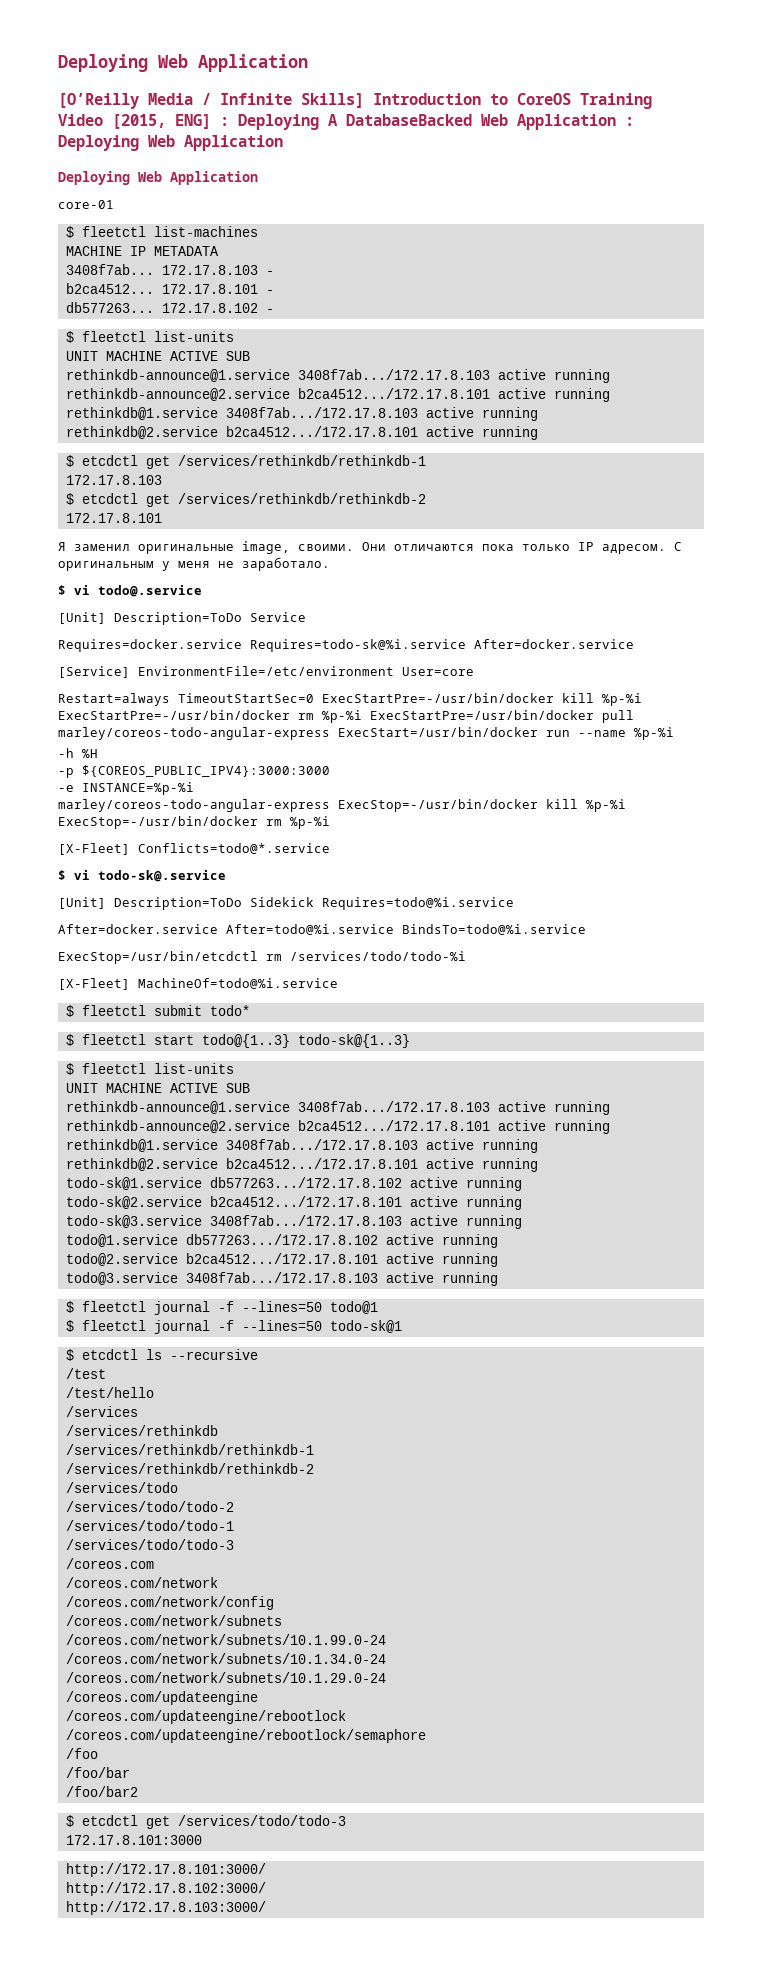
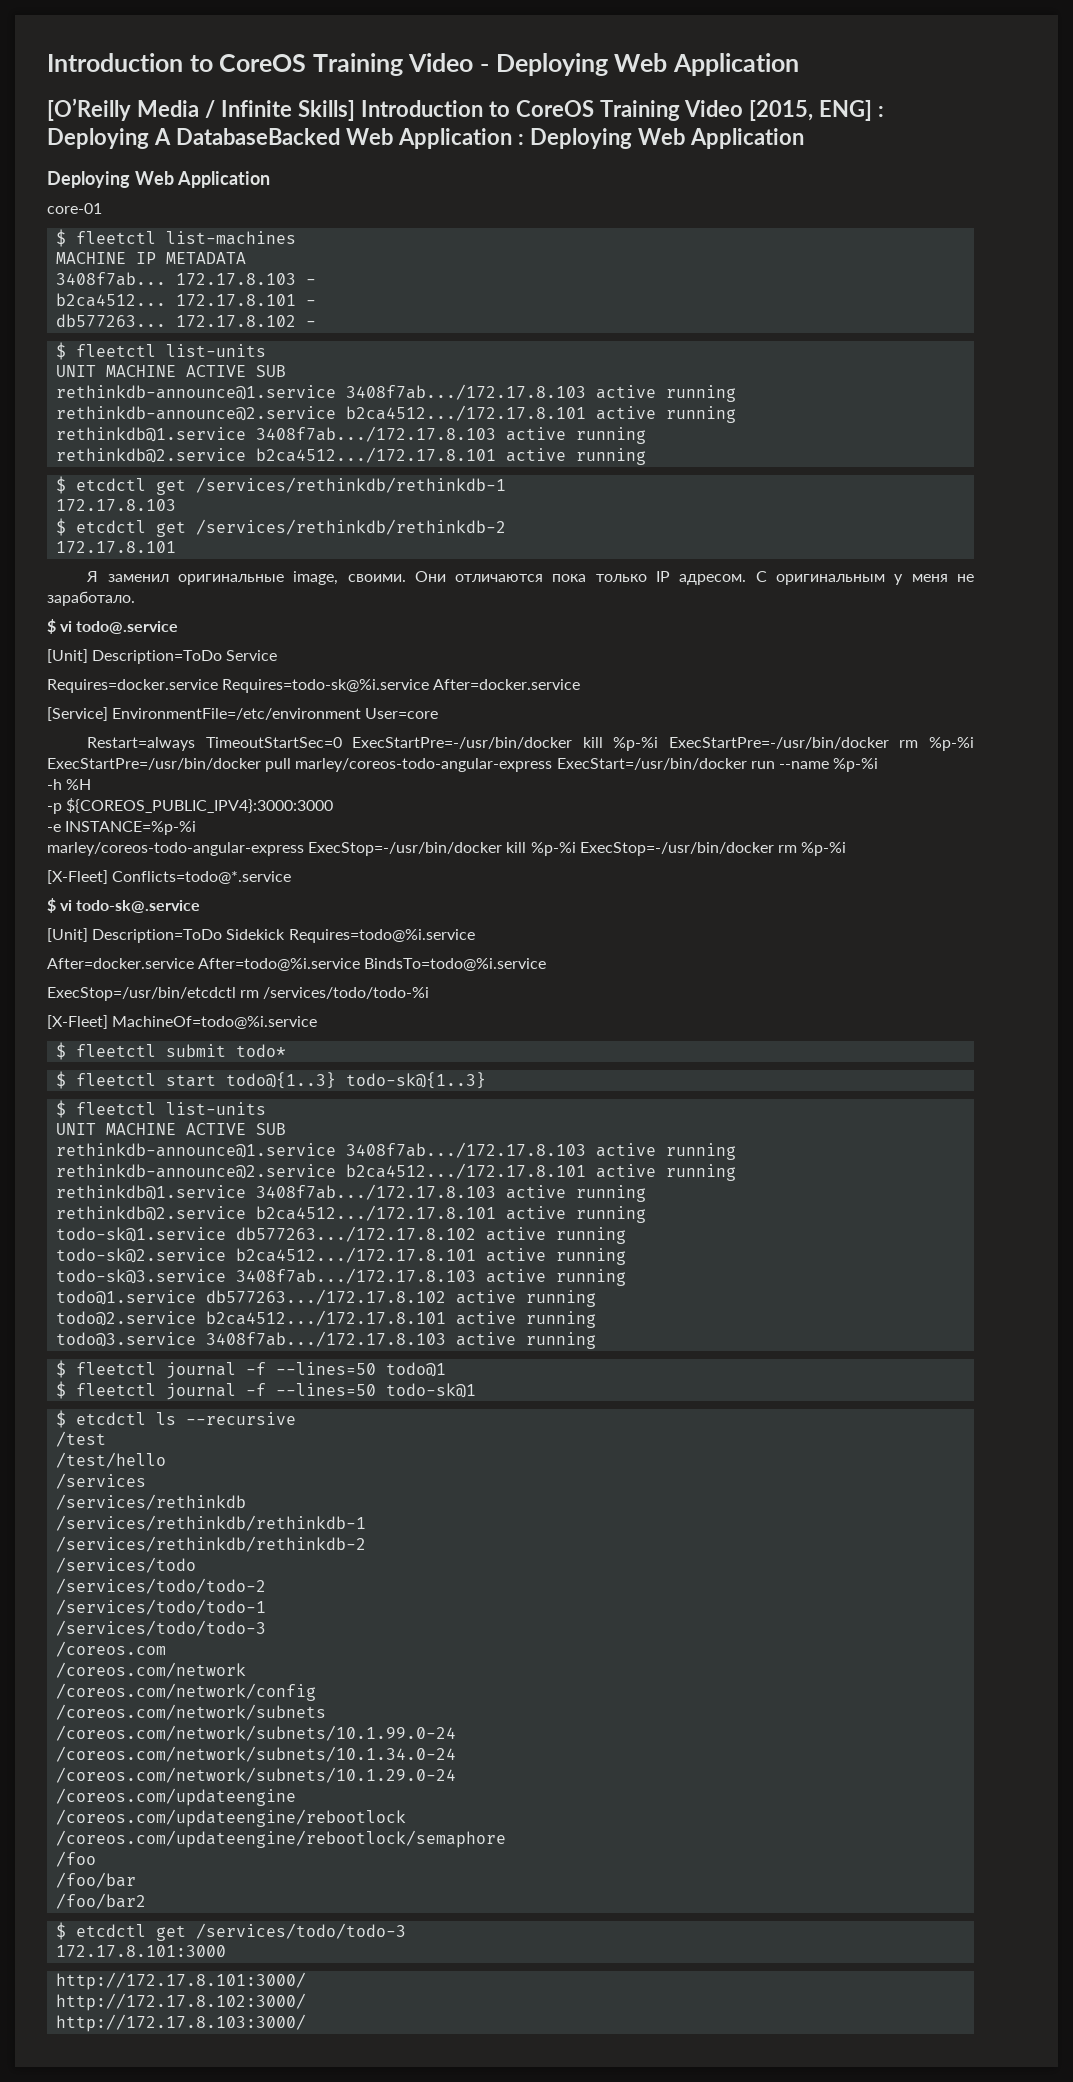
(58, 63) none -> [47,53,490,76] Introduction to CoreOS Training Video -

